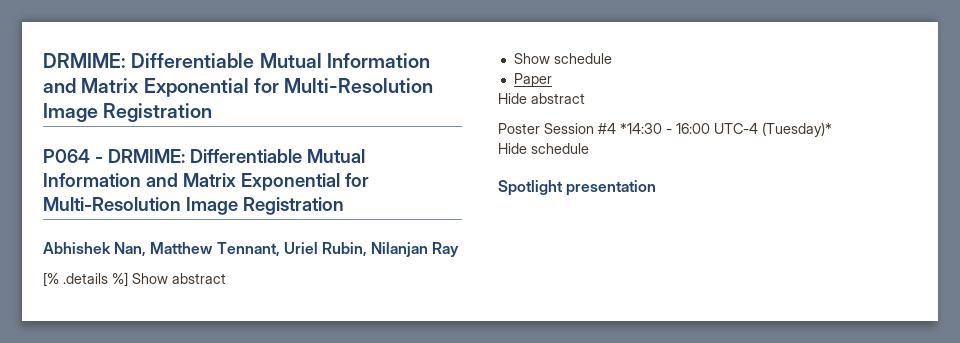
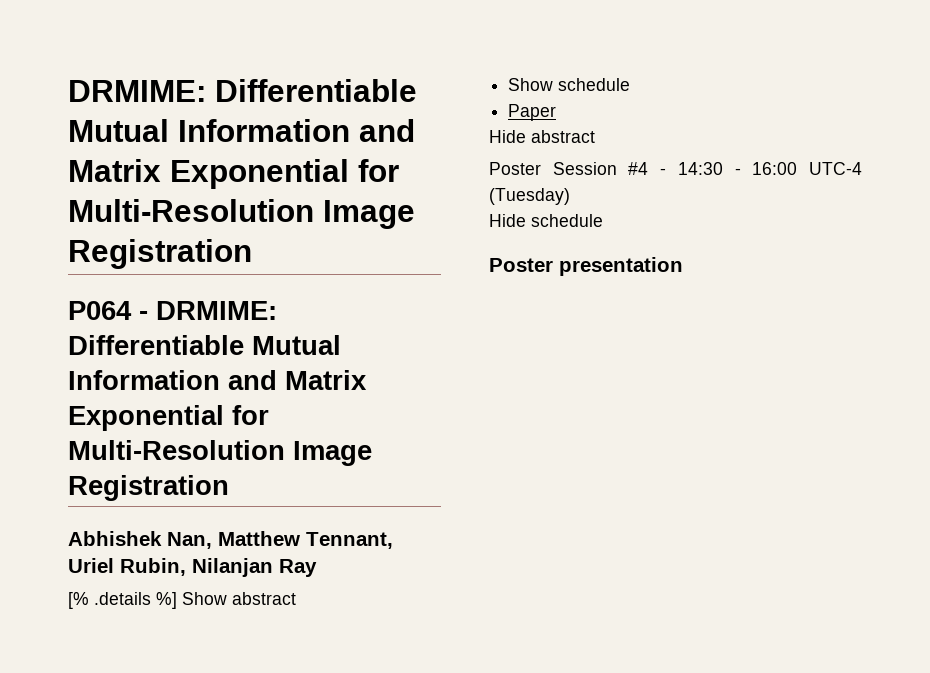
[620,123,662,134] *14:30 -> [660,162,723,175] - 14:30
[762,122,832,137] (Tuesday)* -> [489,188,570,205] (Tuesday)
[498,180,563,196] Spotlight -> [489,258,553,272] Poster

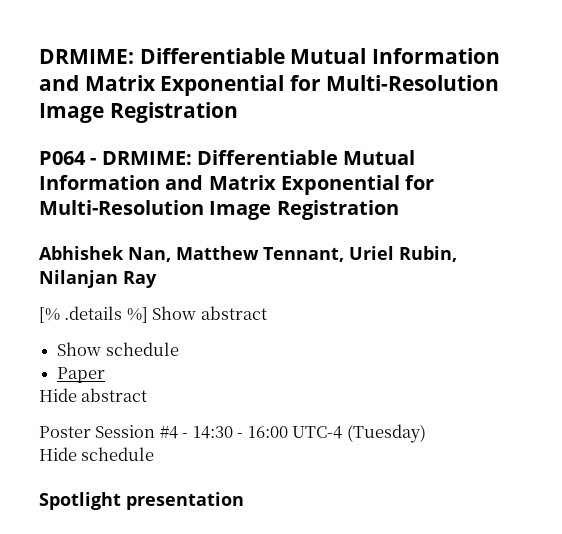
[489,258,553,272] Poster -> [39,492,121,510] Spotlight

